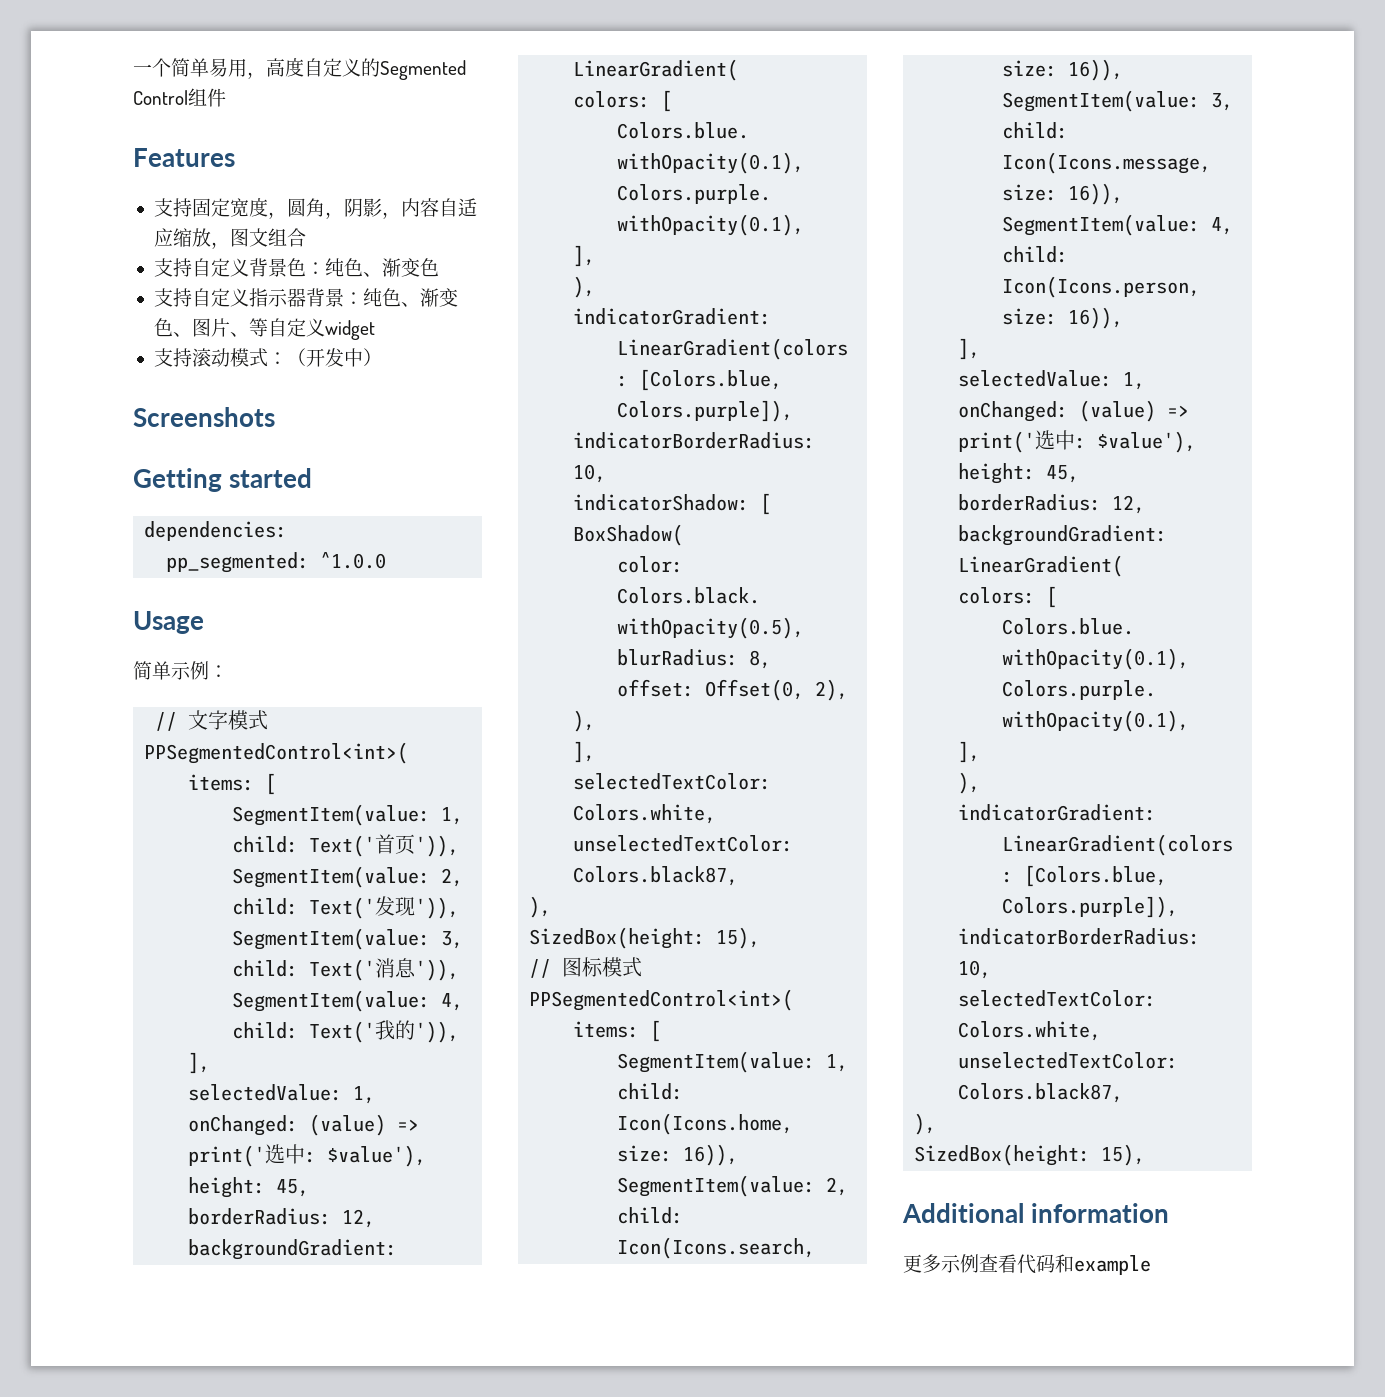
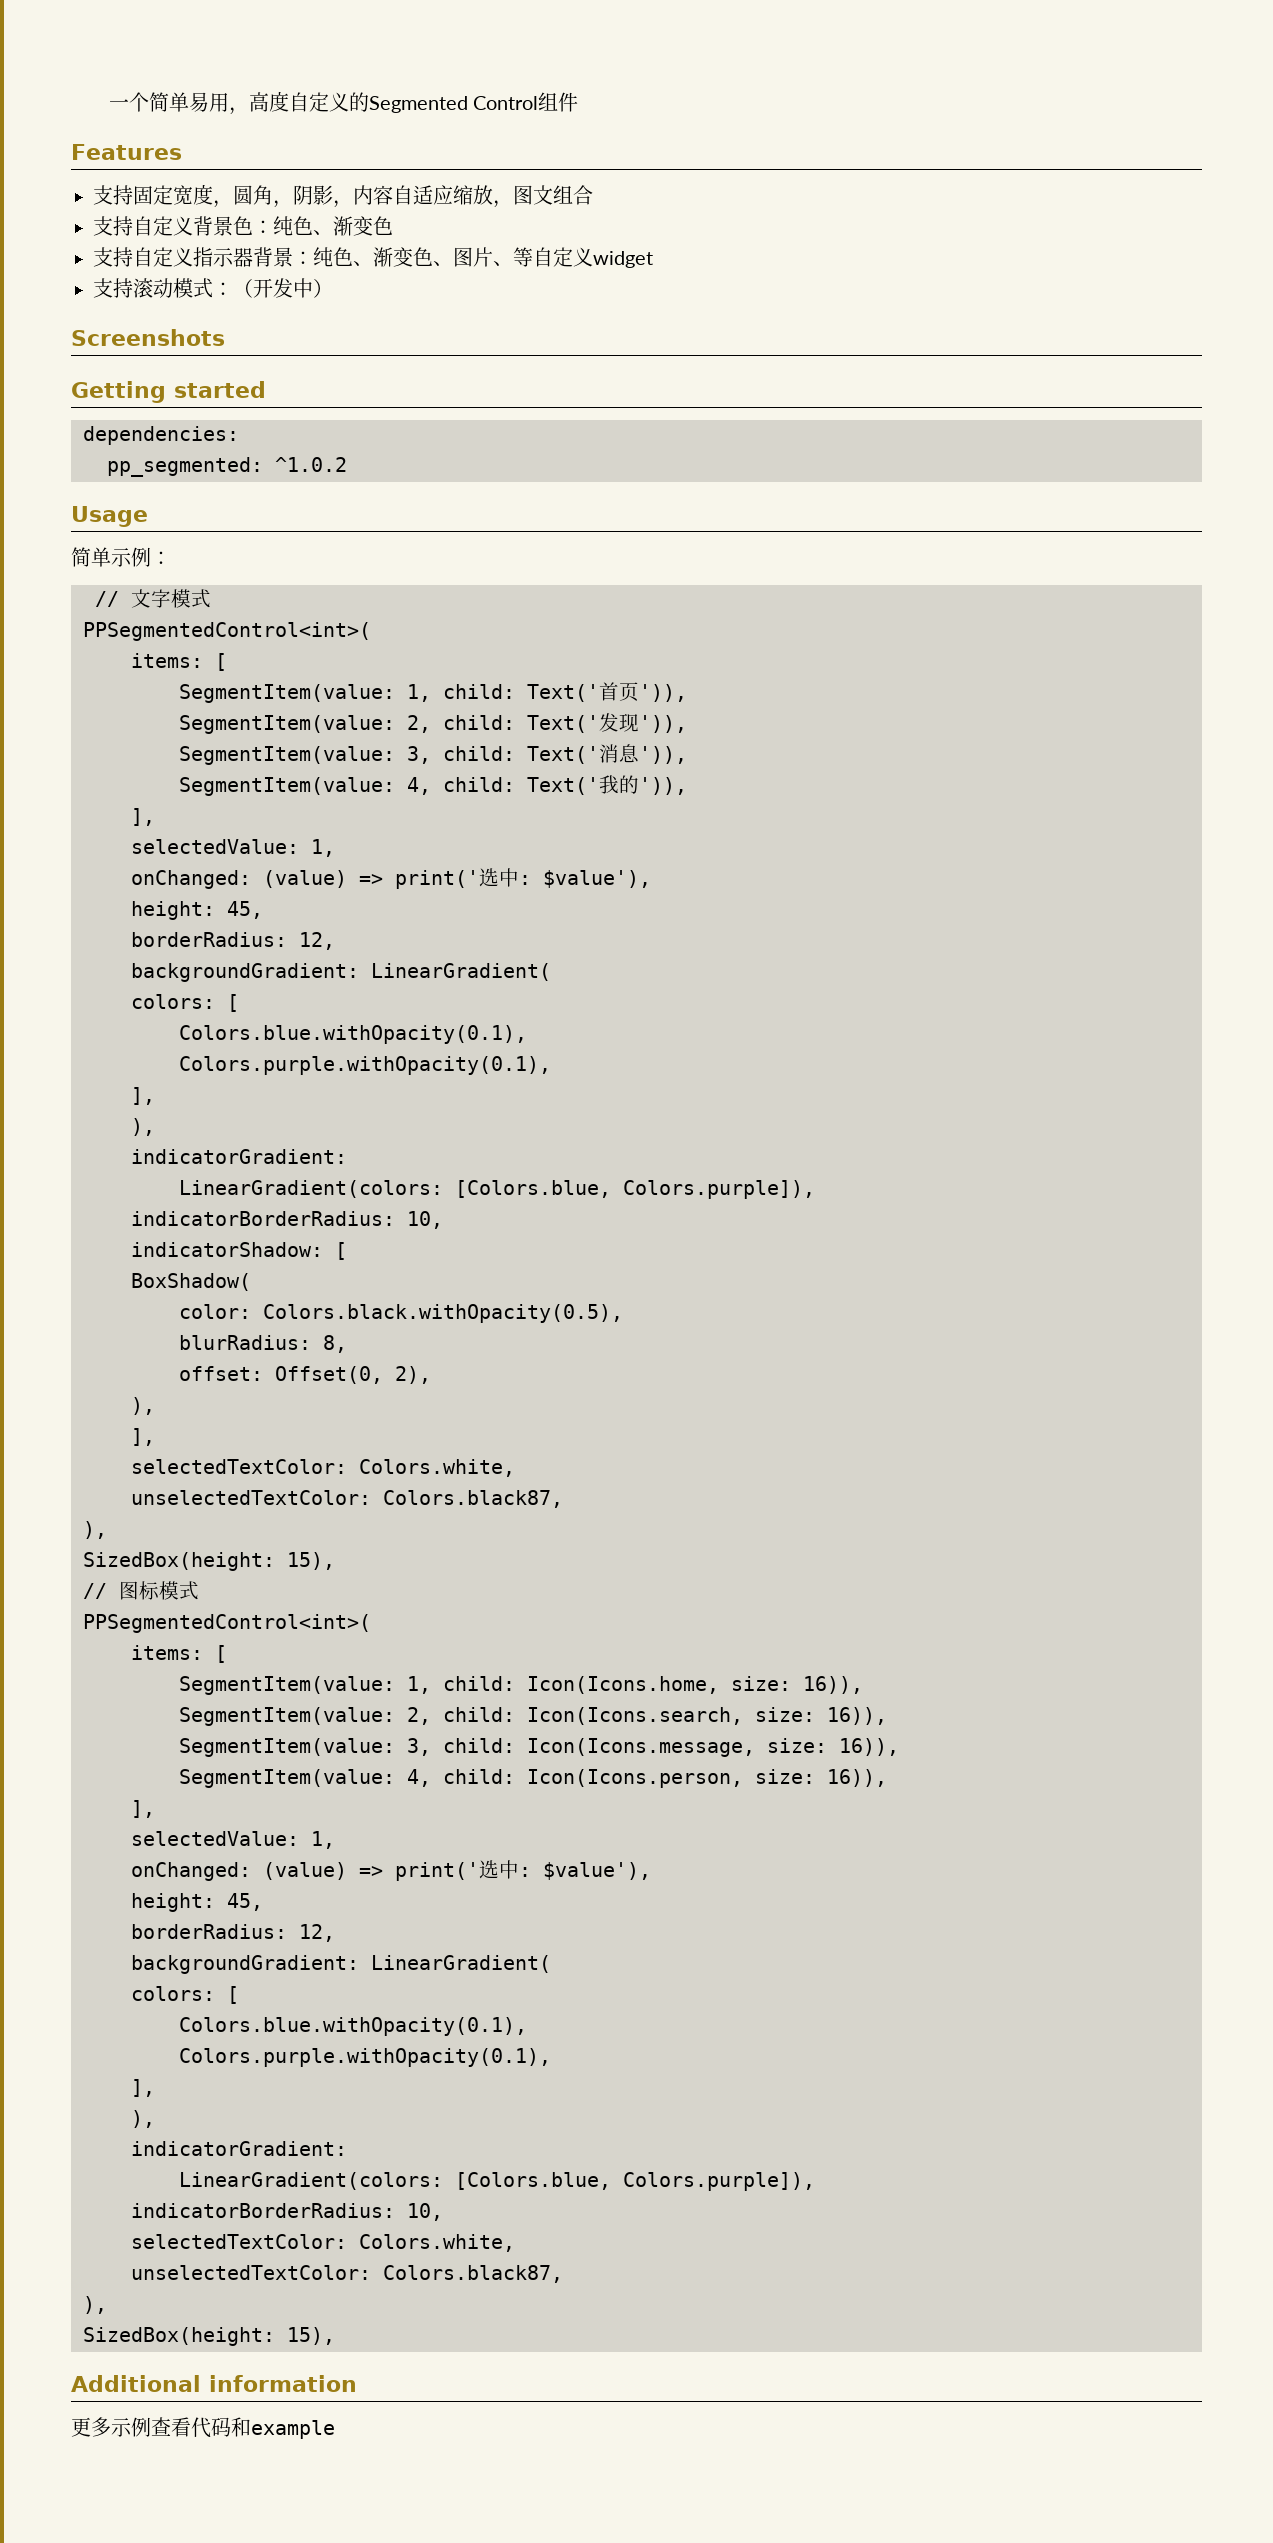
[320,552,387,569] ^1.0.0 -> [275,457,347,472] ^1.0.2

